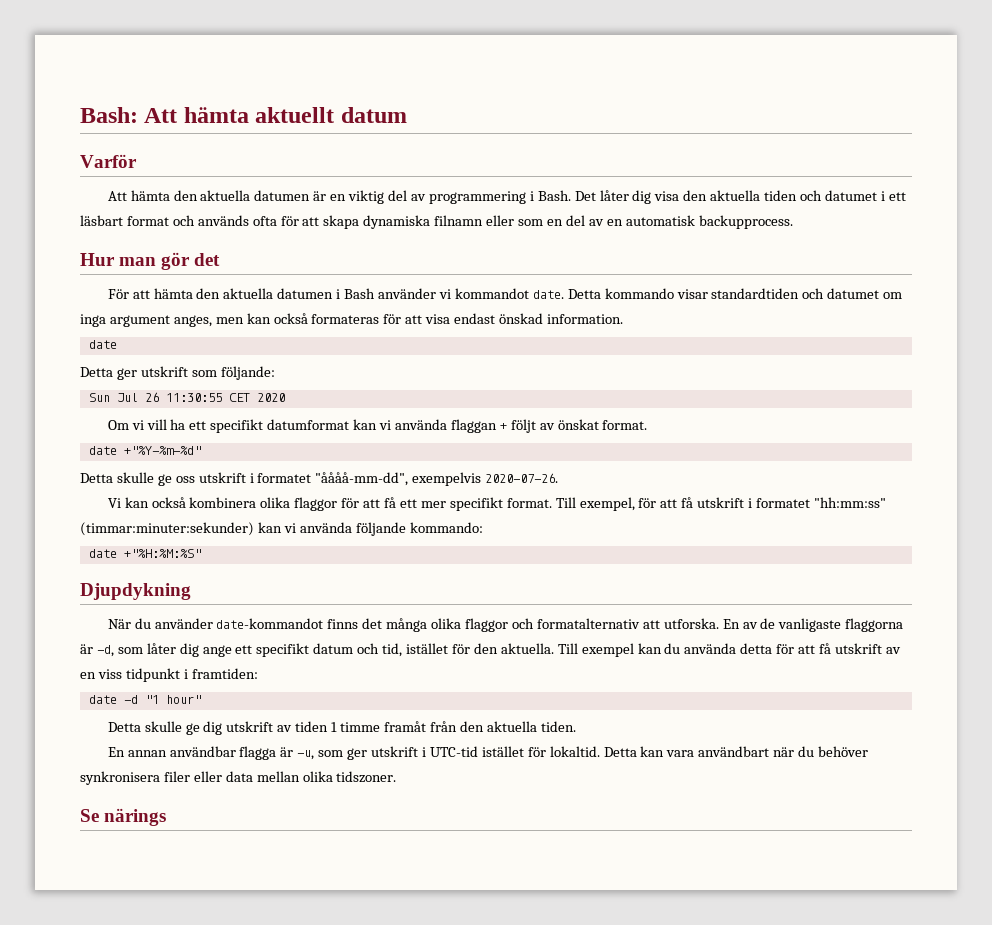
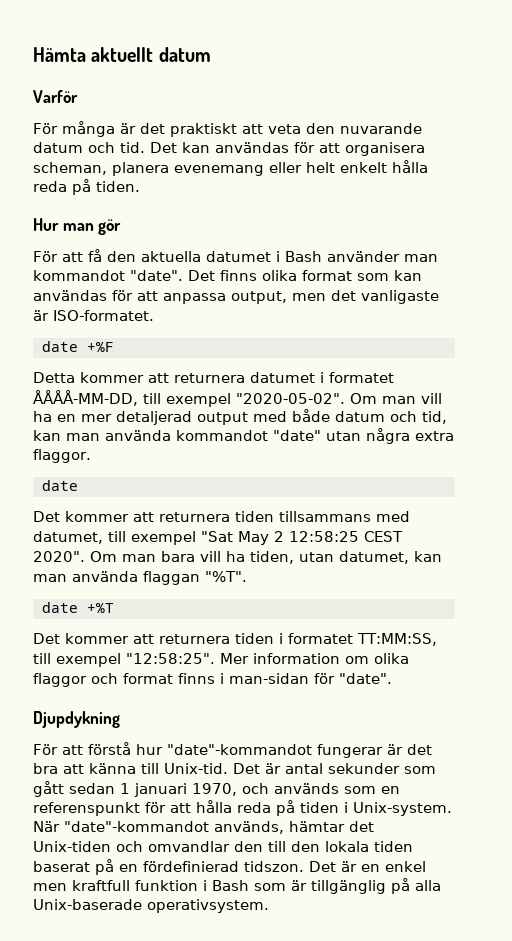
[80,107,249,123] Bash: Att hämta -> [33,47,86,62] Hämta
[107,190,906,204] [80,215,793,229] Att hämta den aktuella datumen är en viktig del av programmering i Bash. Det låter dig visa den aktuella tiden och datumet i ett läsbart format och används ofta för att skapa dynamiska filnamn eller som en del av en automatisk backupprocess. -> [33,121,422,137] [33,142,425,156] [33,160,428,176] [33,179,140,195] För många är det praktiskt att veta den nuvarande datum och tid. Det kan användas för att organisera scheman, planera evenemang eller helt enkelt hålla reda på tiden.
[194,253,221,266] [107,288,334,299] det // För att hämta den aktuella datumen -> [33,249,271,262] // För att få den aktuella datumet
[438,288,903,299] [80,313,623,327] [88,340,117,349] [80,366,275,380] [88,392,285,402] [107,419,648,433] [88,446,201,455] [80,472,559,486] [107,497,886,511] [80,522,483,536] [88,549,201,558] [80,583,191,600] [107,618,904,632] [80,643,901,657] [80,668,258,682] [88,695,201,704] [107,721,576,735] [107,746,869,760] [80,771,397,785] [80,808,167,826] vi kommandot date. Detta kommando visar standardtiden och datumet om inga argument anges, men kan också formateras för att visa endast önskad information. // date // Detta ger utskrift som följande: // Sun Jul 26 11:30:55 CET 2020 // Om vi vill ha ett specifikt datumformat kan vi använda flaggan + följt av önskat format. // date +"%Y-%m-%d" // Detta skulle ge oss utskrift i formatet "åååå-mm-dd", exempelvis 2020-07-26. // Vi kan också kombinera olika flaggor för att få ett mer specifikt format. Till exempel, för att få utskrift i formatet "hh:mm:ss" (timmar:minuter:sekunder) kan vi använda följande kommando: // date +"%H:%M:%S" // Djupdykning // När du använder date-kommandot finns det många olika flaggor och formatalternativ att utforska. En av de vanligaste flaggorna är -d, som låter dig ange ett specifikt datum och tid, istället för den aktuella. Till exempel kan du använda detta för att få utskrift av en viss tidpunkt i framtiden: // date -d "1 hour" // Detta skulle ge dig utskrift av tiden 1 timme framåt från den aktuella tiden. // En annan användbar flagga är -u, som ger utskrift i UTC-tid istället för lokaltid. Detta kan vara användbart när du behöver synkronisera filer eller data mellan olika tidszoner. // Se närings -> [404,254,438,262] [33,270,422,281] [33,290,439,304] [33,310,154,321] [41,341,114,352] [33,372,394,383] [33,390,442,407] [33,409,447,425] [33,428,454,444] [33,449,91,463] [41,480,78,491] [33,511,410,522] [33,531,403,545] [33,551,442,564] [33,571,247,585] [41,602,114,613] [33,633,437,646] [33,653,409,667] [33,673,392,687] [33,711,120,728] [33,742,432,758] [33,763,436,774] [33,781,400,797] [33,800,452,816] [33,821,374,834] [33,841,413,852] [33,859,426,875] [33,878,441,894] [33,899,269,913] man kommandot "date". Det finns olika format som kan användas för att anpassa output, men det vanligaste är ISO-formatet. // date +%F // Detta kommer att returnera datumet i formatet ÅÅÅÅ-MM-DD, till exempel "2020-05-02". Om man vill ha en mer detaljerad output med både datum och tid, kan man använda kommandot "date" utan några extra flaggor. // date // Det kommer att returnera tiden tillsammans med datumet, till exempel "Sat May 2 12:58:25 CEST 2020". Om man bara vill ha tiden, utan datumet, kan man använda flaggan "%T". // date +%T // Det kommer att returnera tiden i formatet TT:MM:SS, till exempel "12:58:25". Mer information om olika flaggor och format finns i man-sidan för "date". // Djupdykning // För att förstå hur "date"-kommandot fungerar är det bra att känna till Unix-tid. Det är antal sekunder som gått sedan 1 januari 1970, och används som en referenspunkt för att hålla reda på tiden i Unix-system. När "date"-kommandot används, hämtar det Unix-tiden och omvandlar den till den lokala tiden baserat på en fördefinierad tidszon. Det är en enkel men kraftfull funktion i Bash som är tillgänglig på alla Unix-baserade operativsystem.

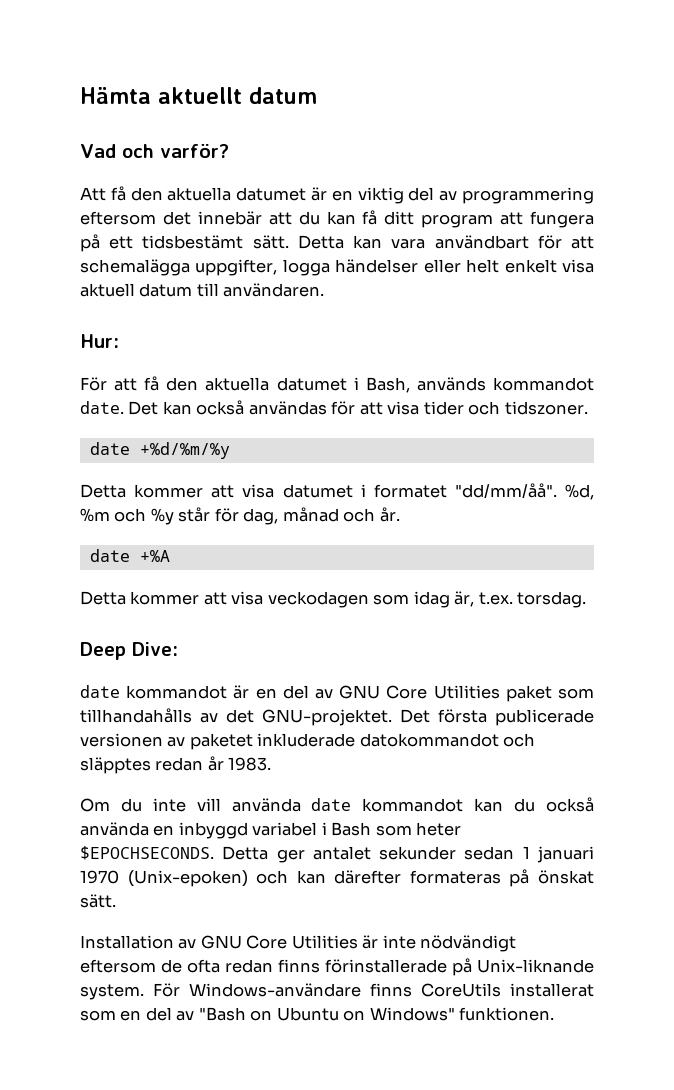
[33,90,78,103] [33,121,422,137] [33,142,425,156] [33,160,428,176] [33,179,140,195] [33,218,122,235] Varför // För många är det praktiskt att veta den nuvarande datum och tid. Det kan användas för att organisera scheman, planera evenemang eller helt enkelt hålla reda på tiden. // Hur man gör -> [80,144,229,158] [80,186,594,204] [80,210,594,228] [80,234,594,252] [80,259,594,276] [80,283,325,297] [80,334,119,348] Vad och varför? // Att få den aktuella datumet är en viktig del av programmering eftersom det innebär att du kan få ditt program att fungera på ett tidsbestämt sätt. Detta kan vara användbart för att schemalägga uppgifter, logga händelser eller helt enkelt visa aktuell datum till användaren. // Hur:
[285,251,438,262] [33,270,422,281] [33,290,439,304] [33,310,154,321] [41,341,114,352] [33,372,245,383] Bash använder man kommandot "date". Det finns olika format som kan användas för att anpassa output, men det vanligaste är ISO-formatet. // date +%F // Detta kommer att returnera -> [365,377,594,393] [80,400,588,415] [89,442,230,459] [80,484,275,498] Bash, används kommandot date. Det kan också användas för att visa tider och tidszoner. // date +%d/%m/%y // Detta kommer att visa
[33,390,442,407] [33,409,447,425] [33,428,454,444] [33,449,91,463] [41,480,78,491] [33,511,410,522] [33,531,403,545] [33,551,442,564] [33,571,247,585] [41,602,114,613] [33,633,437,646] [33,653,409,667] [33,673,392,687] [33,711,120,728] [33,742,432,758] [33,763,436,774] [33,781,400,797] [33,800,452,816] [33,821,374,834] [33,841,413,852] [33,859,426,875] [33,878,441,894] [33,899,269,913] ÅÅÅÅ-MM-DD, till exempel "2020-05-02". Om man vill ha en mer detaljerad output med både datum och tid, kan man använda kommandot "date" utan några extra flaggor. // date // Det kommer att returnera tiden tillsammans med datumet, till exempel "Sat May 2 12:58:25 CEST 2020". Om man bara vill ha tiden, utan datumet, kan man använda flaggan "%T". // date +%T // Det kommer att returnera tiden i formatet TT:MM:SS, till exempel "12:58:25". Mer information om olika flaggor och format finns i man-sidan för "date". // Djupdykning // För att förstå hur "date"-kommandot fungerar är det bra att känna till Unix-tid. Det är antal sekunder som gått sedan 1 januari 1970, och används som en referenspunkt för att hålla reda på tiden i Unix-system. När "date"-kommandot används, hämtar det Unix-tiden och omvandlar den till den lokala tiden baserat på en fördefinierad tidszon. Det är en enkel men kraftfull funktion i Bash som är tillgänglig på alla Unix-baserade operativsystem. -> [454,483,594,500] [80,507,400,525] [89,549,170,562] [80,591,587,608] [80,642,178,660] [80,685,594,702] [80,708,594,726] [80,733,536,750] [80,756,272,774] [80,797,595,812] [80,822,462,839] [80,846,594,863] [80,869,594,887] [80,894,116,908] [80,935,517,952] [80,958,594,976] [80,983,594,1000] [80,1007,555,1021] "dd/mm/åå". %d, %m och %y står för dag, månad och år. // date +%A // Detta kommer att visa veckodagen som idag är, t.ex. torsdag. // Deep Dive: // date kommandot är en del av GNU Core Utilities paket som tillhandahålls av det GNU-projektet. Det första publicerade versionen av paketet inkluderade datokommandot och släpptes redan år 1983. // Om du inte vill använda date kommandot kan du också använda en inbyggd variabel i Bash som heter $EPOCHSECONDS. Detta ger antalet sekunder sedan 1 januari 1970 (Unix-epoken) och kan därefter formateras på önskat sätt. // Installation av GNU Core Utilities är inte nödvändigt eftersom de ofta redan finns förinstallerade på Unix-liknande system. För Windows-användare finns CoreUtils installerat som en del av "Bash on Ubuntu on Windows" funktionen.

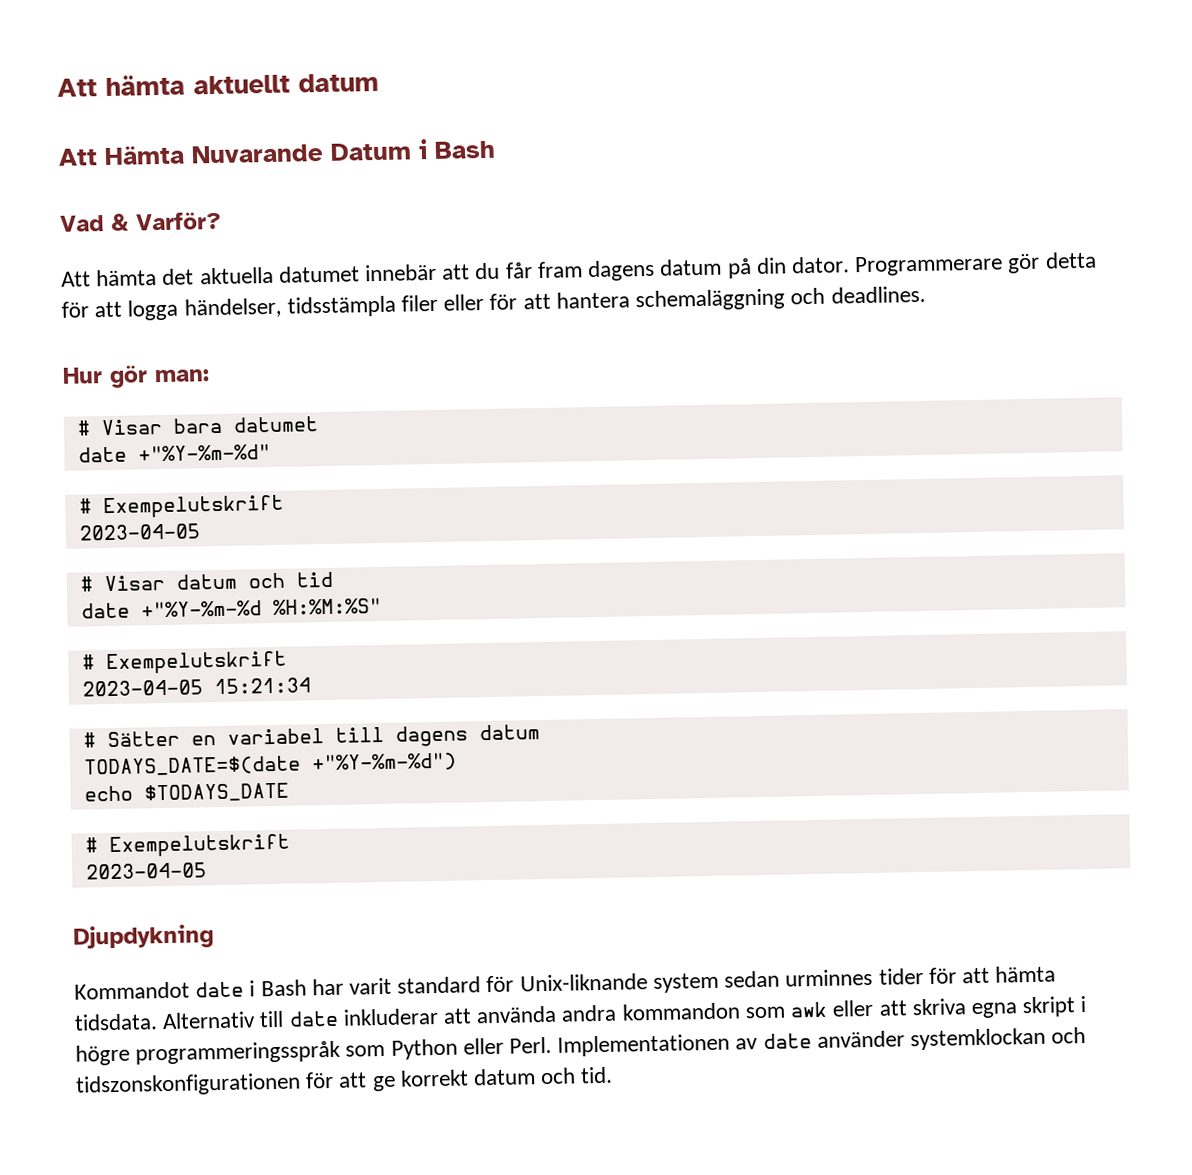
[80,87,151,104] Hämta -> [57,74,185,97] Att hämta
(317, 95) none -> [58,139,496,166] // Att Hämta Nuvarande Datum i Bash
[121,144,229,158] [80,186,594,204] [80,210,594,228] [80,234,594,252] [80,259,594,276] [80,283,325,297] [80,334,119,348] [80,376,594,393] [80,400,588,415] [89,442,230,459] [80,483,594,500] [80,507,400,525] [89,549,170,562] [80,591,587,608] [80,642,178,660] [80,685,594,702] [80,708,594,726] [80,733,536,750] [80,756,272,774] [80,797,595,812] [80,822,462,839] [80,846,594,863] [80,869,594,887] [80,894,116,908] [80,935,517,952] [80,958,594,976] [80,983,594,1000] [80,1007,555,1021] och varför? // Att få den aktuella datumet är en viktig del av programmering eftersom det innebär att du kan få ditt program att fungera på ett tidsbestämt sätt. Detta kan vara användbart för att schemalägga uppgifter, logga händelser eller helt enkelt visa aktuell datum till användaren. // Hur: // För att få den aktuella datumet i Bash, används kommandot date. Det kan också användas för att visa tider och tidszoner. // date +%d/%m/%y // Detta kommer att visa datumet i formatet "dd/mm/åå". %d, %m och %y står för dag, månad och år. // date +%A // Detta kommer att visa veckodagen som idag är, t.ex. torsdag. // Deep Dive: // date kommandot är en del av GNU Core Utilities paket som tillhandahålls av det GNU-projektet. Det första publicerade versionen av paketet inkluderade datokommandot och släpptes redan år 1983. // Om du inte vill använda date kommandot kan du också använda en inbyggd variabel i Bash som heter $EPOCHSECONDS. Detta ger antalet sekunder sedan 1 januari 1970 (Unix-epoken) och kan därefter formateras på önskat sätt. // Installation av GNU Core Utilities är inte nödvändigt eftersom de ofta redan finns förinstallerade på Unix-liknande system. För Windows-användare finns CoreUtils installerat som en del av "Bash on Ubuntu on Windows" funktionen. -> [111,211,222,231] [61,251,1097,287] [61,285,926,321] [62,365,210,388] [76,416,319,436] [77,444,271,463] [78,494,284,519] [78,523,201,541] [79,571,333,592] [80,597,382,619] [81,650,287,675] [81,677,311,697] [82,724,540,748] [83,752,457,777] [83,782,289,803] [84,833,290,858] [85,862,207,880] [73,924,214,950] [74,965,1057,1000] [74,995,1087,1031] [75,1027,1087,1066] [75,1066,614,1097] & Varför? // Att hämta det aktuella datumet innebär att du får fram dagens datum på din dator. Programmerare gör detta för att logga händelser, tidsstämpla filer eller för att hantera schemaläggning och deadlines. // Hur gör man: // # Visar bara datumet // date +"%Y-%m-%d" // # Exempelutskrift // 2023-04-05 // # Visar datum och tid // date +"%Y-%m-%d %H:%M:%S" // # Exempelutskrift // 2023-04-05 15:21:34 // # Sätter en variabel till dagens datum // TODAYS_DATE=$(date +"%Y-%m-%d") // echo $TODAYS_DATE // # Exempelutskrift // 2023-04-05 // Djupdykning // Kommandot date i Bash har varit standard för Unix-liknande system sedan urminnes tider för att hämta tidsdata. Alternativ till date inkluderar att använda andra kommandon som awk eller att skriva egna skript i högre programmeringsspråk som Python eller Perl. Implementationen av date använder systemklockan och tidszonskonfigurationen för att ge korrekt datum och tid.

